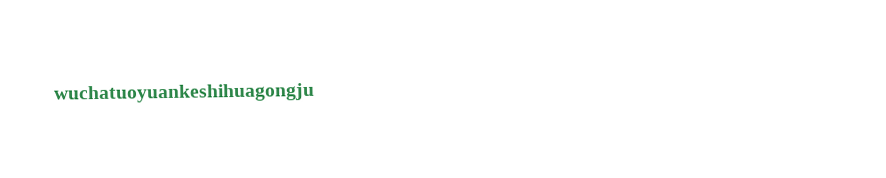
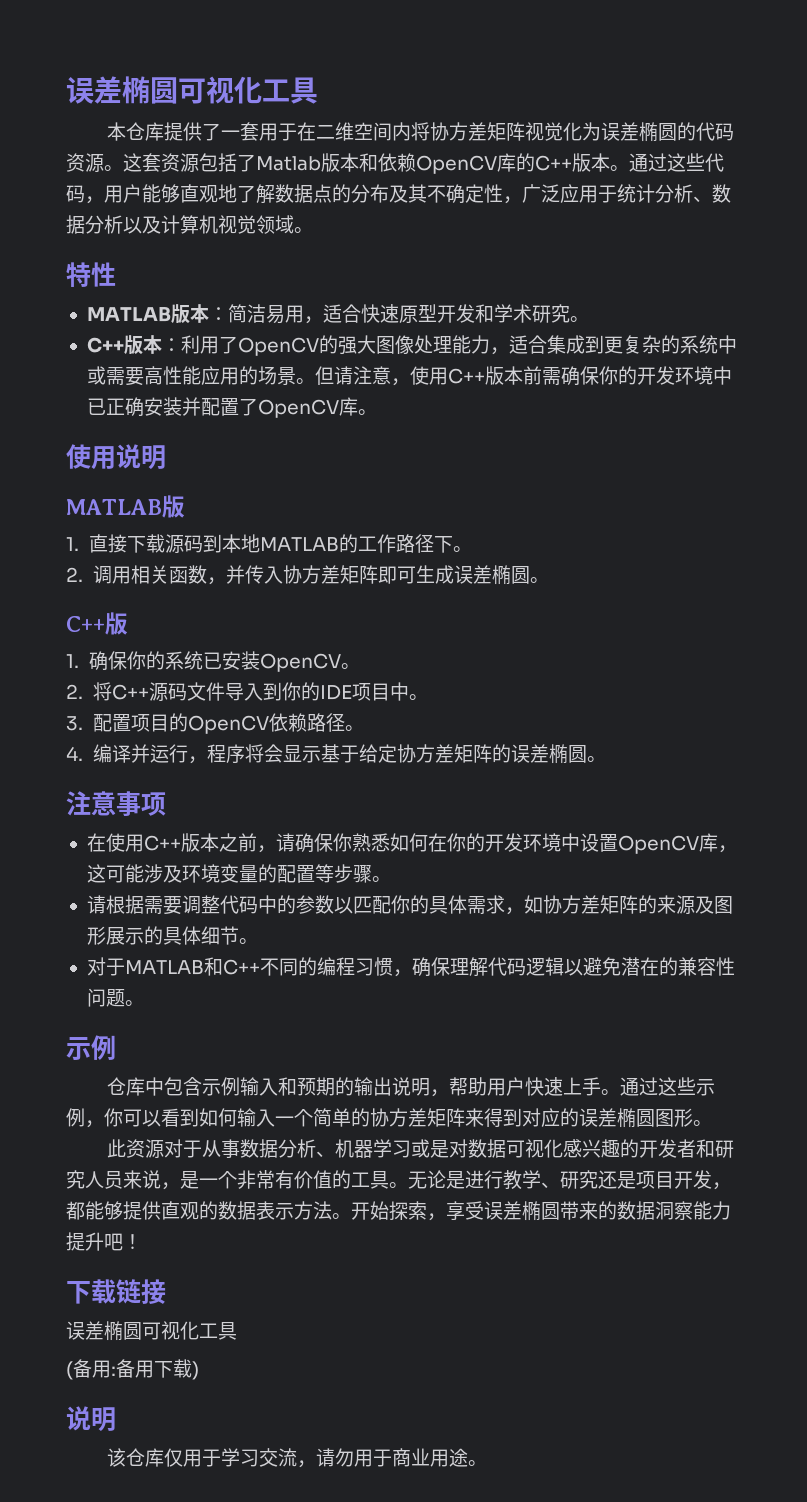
[53,82,315,104] wuchatuoyuankeshihuagongju -> [66,76,318,104] [107,122,735,142] [66,153,724,174] [66,184,731,204] [66,215,313,234] [66,262,116,287] [86,304,589,324] [86,335,737,356] [86,366,732,386] [86,397,377,418] [66,444,166,470] [66,495,185,518] [66,534,472,554] [66,565,549,585] [66,612,128,635] [66,651,360,672] [66,682,428,702] [66,713,364,734] [66,744,606,764] [66,791,166,816] [86,833,737,854] [86,864,391,883] [86,895,733,915] [86,926,258,945] [86,957,735,977] [86,988,144,1007] [66,1035,116,1060] [107,1077,716,1097] [66,1108,712,1128] [107,1139,735,1159] [66,1170,731,1190] [66,1201,731,1221] [66,1232,142,1251] [66,1279,166,1304] [66,1321,237,1341] [66,1359,199,1380] [66,1406,116,1432] [107,1448,488,1468] 误差椭圆可视化工具 // 本仓库提供了一套用于在二维空间内将协方差矩阵视觉化为误差椭圆的代码资源。这套资源包括了Matlab版本和依赖OpenCV库的C++版本。通过这些代码，用户能够直观地了解数据点的分布及其不确定性，广泛应用于统计分析、数据分析以及计算机视觉领域。 // 特性 // MATLAB版本：简洁易用，适合快速原型开发和学术研究。 // C++版本：利用了OpenCV的强大图像处理能力，适合集成到更复杂的系统中或需要高性能应用的场景。但请注意，使用C++版本前需确保你的开发环境中已正确安装并配置了OpenCV库。 // 使用说明 // MATLAB版 // 1.直接下载源码到本地MATLAB的工作路径下。 // 2.调用相关函数，并传入协方差矩阵即可生成误差椭圆。 // C++版 // 1.确保你的系统已安装OpenCV。 // 2.将C++源码文件导入到你的IDE项目中。 // 3.配置项目的OpenCV依赖路径。 // 4.编译并运行，程序将会显示基于给定协方差矩阵的误差椭圆。 // 注意事项 // 在使用C++版本之前，请确保你熟悉如何在你的开发环境中设置OpenCV库，这可能涉及环境变量的配置等步骤。 // 请根据需要调整代码中的参数以匹配你的具体需求，如协方差矩阵的来源及图形展示的具体细节。 // 对于MATLAB和C++不同的编程习惯，确保理解代码逻辑以避免潜在的兼容性问题。 // 示例 // 仓库中包含示例输入和预期的输出说明，帮助用户快速上手。通过这些示例，你可以看到如何输入一个简单的协方差矩阵来得到对应的误差椭圆图形。 // 此资源对于从事数据分析、机器学习或是对数据可视化感兴趣的开发者和研究人员来说，是一个非常有价值的工具。无论是进行教学、研究还是项目开发，都能够提供直观的数据表示方法。开始探索，享受误差椭圆带来的数据洞察能力提升吧！ // 下载链接 // 误差椭圆可视化工具 // (备用:备用下载) // 说明 // 该仓库仅用于学习交流，请勿用于商业用途。

